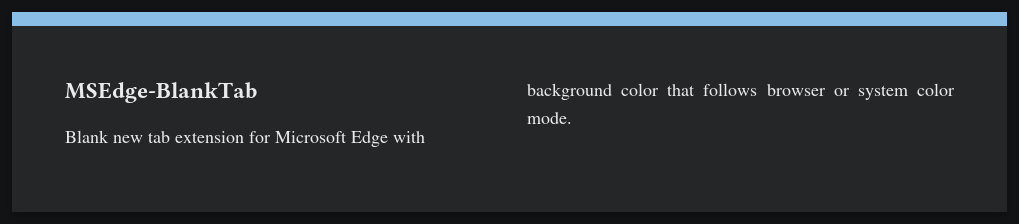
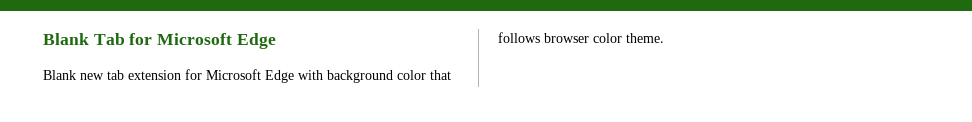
[65,82,257,103] MSEdge-BlankTab -> [43,33,276,49] Blank Tab for Microsoft Edge
[833,83,955,100] [527,112,572,124] or system color mode. -> [593,33,664,43] color theme.

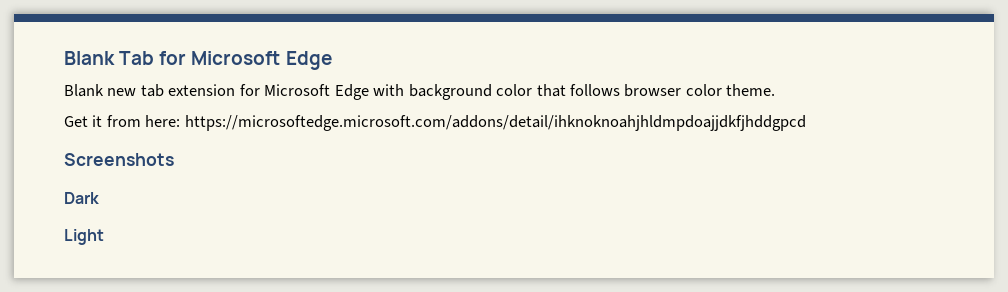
(664, 38) none -> [64,115,806,131] [64,153,174,166] [64,192,99,204] [64,229,104,245] // Get it from here: https://microsoftedge.microsoft.com/addons/detail/ihknoknoahjhldmpdoajjdkfjhddgpcd // Screenshots // Dark // Light

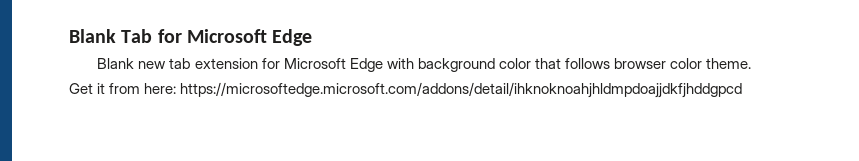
[64,153,174,166] [64,192,99,204] [64,229,104,245] // Screenshots // Dark // Light -> (743, 90) none

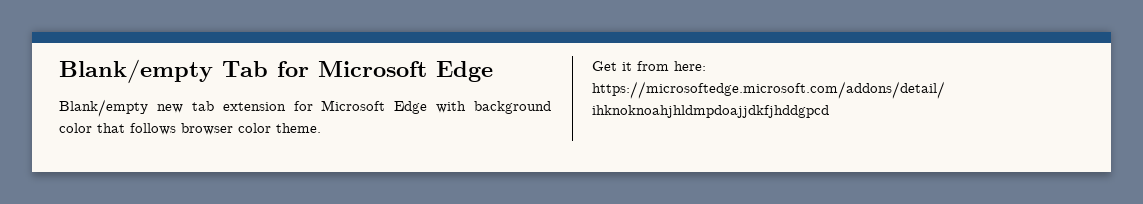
[69,29,116,43] Blank -> [59,59,213,84] Blank/empty
[97,58,135,69] Blank -> [59,99,148,117] Blank/empty

